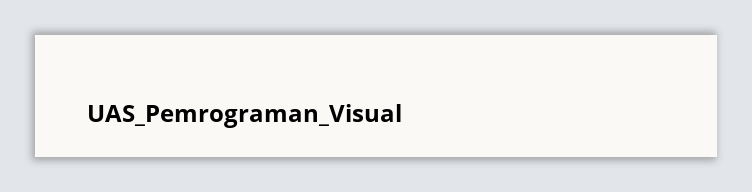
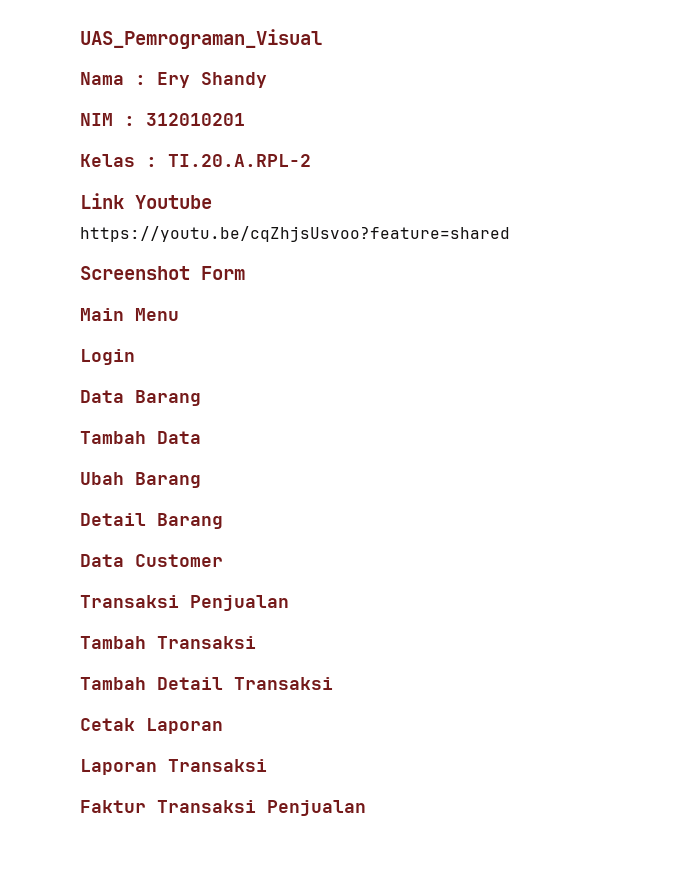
(402, 116) none -> [80,72,267,88] [80,113,245,126] [80,154,311,167] [80,193,212,209] [80,226,510,242] [80,266,245,280] [80,308,179,321] [80,349,135,365] [80,390,201,406] [80,431,201,444] [80,472,201,488] [80,513,223,529] [80,554,223,567] [80,595,289,611] [80,636,256,649] [80,677,333,690] [80,718,223,734] [80,759,267,775] [80,800,366,816] // Nama : Ery Shandy // NIM : 312010201 // Kelas : TI.20.A.RPL-2 // Link Youtube // https://youtu.be/cqZhjsUsvoo?feature=shared // Screenshot Form // Main Menu // Login // Data Barang // Tambah Data // Ubah Barang // Detail Barang // Data Customer // Transaksi Penjualan // Tambah Transaksi // Tambah Detail Transaksi // Cetak Laporan // Laporan Transaksi // Faktur Transaksi Penjualan

